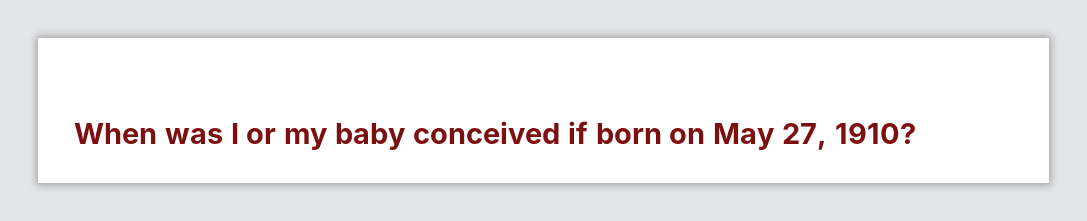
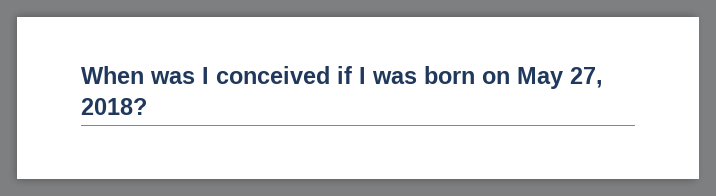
[246,121,588,150] or my baby conceived if -> [216,66,417,84] conceived if I was
[834,122,916,144] 1910? -> [81,98,147,115] 2018?

